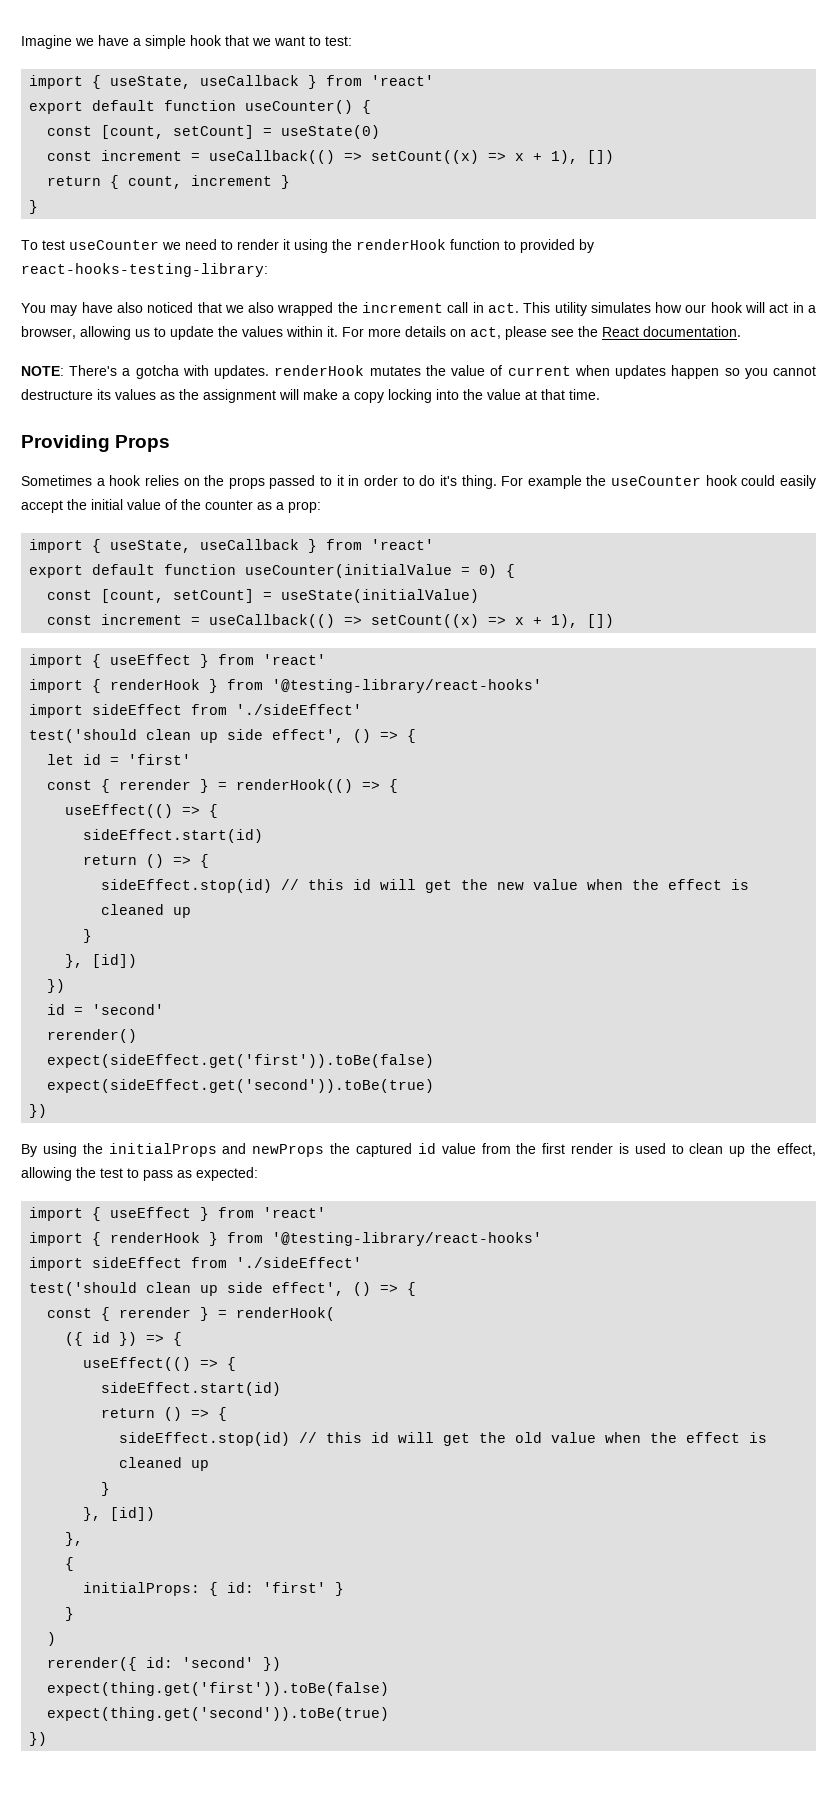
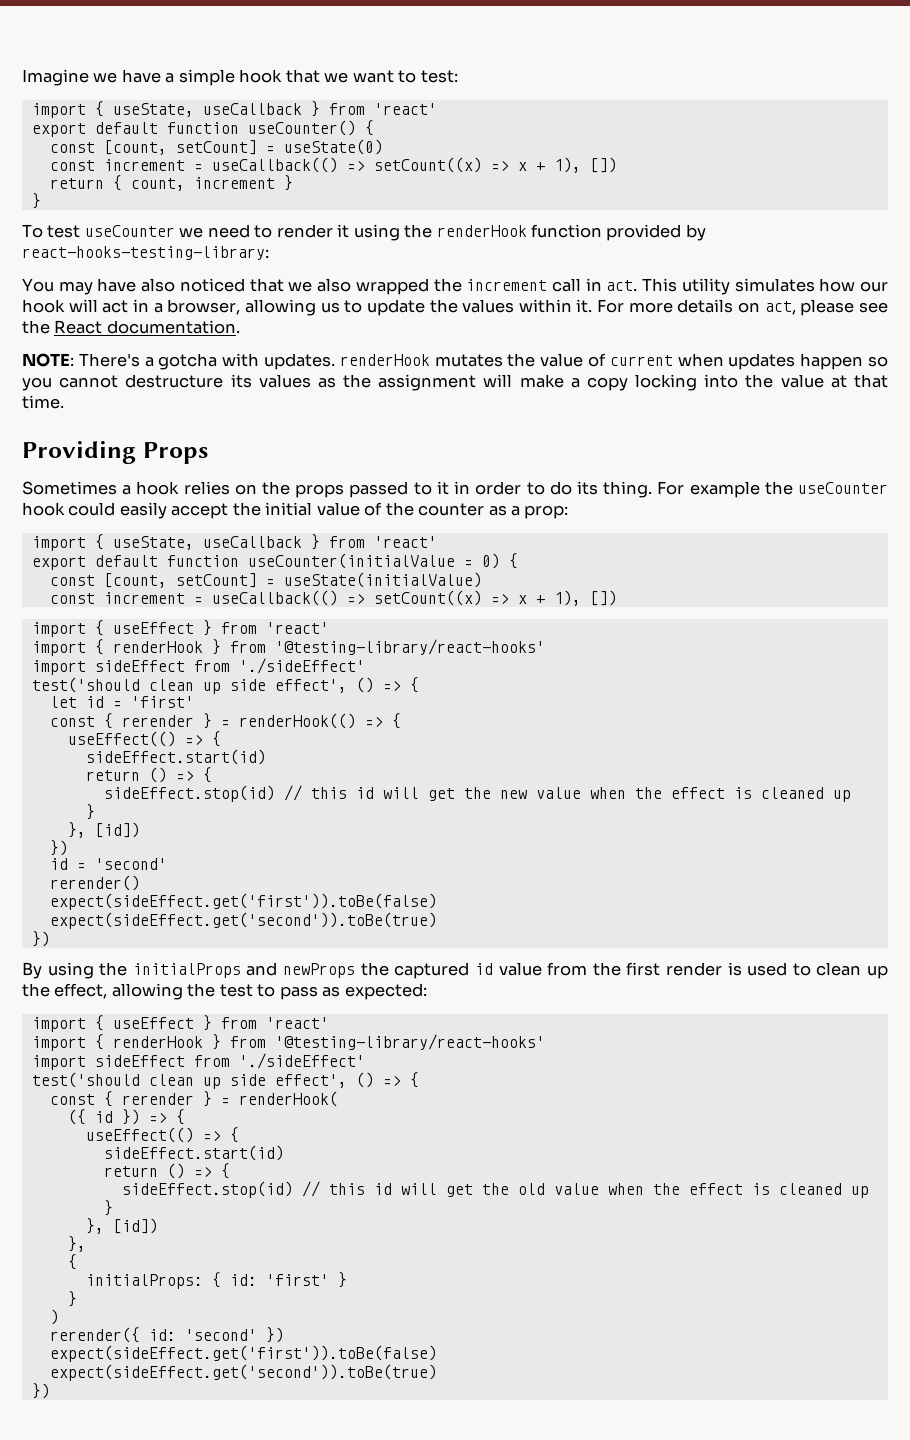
[504,240,516,250] to -> (603, 231) none
[439,475,457,486] it's -> [576,481,598,495] its
[47,1682,390,1696] [47,1707,390,1721] expect(thing.get('first')).toBe(false) // expect(thing.get('second')).toBe(true) -> [49,1345,437,1362] [49,1364,437,1381] expect(sideEffect.get('first')).toBe(false) // expect(sideEffect.get('second')).toBe(true)

